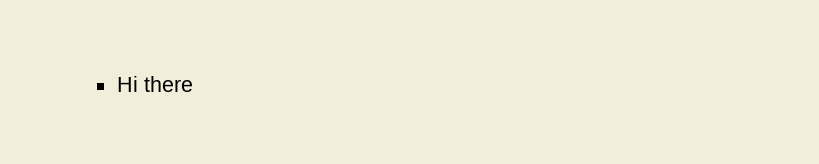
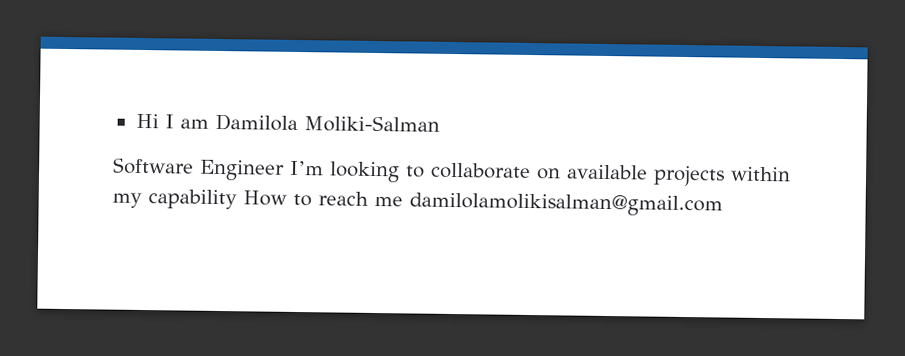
[143,76,193,92] there -> [164,113,440,133] [113,157,791,187] [112,189,723,217] I am Damilola Moliki-Salman // Software Engineer I’m looking to collaborate on available projects within my capability How to reach me damilolamolikisalman@gmail.com

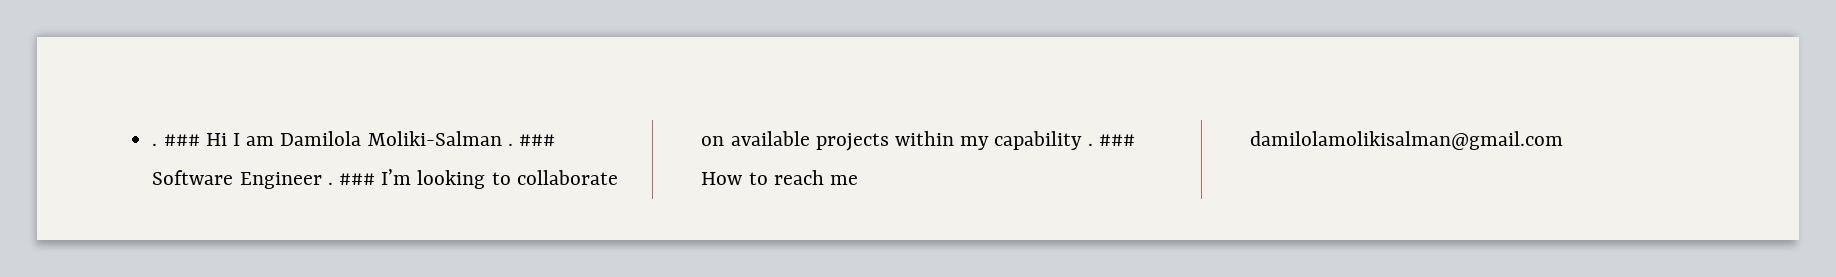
(135, 121) none -> [152,134,200,146] . ###
[113,157,285,181] // Software Engineer -> [507,134,555,146] [152,170,375,189] . ### Software Engineer . ###
(237, 199) none -> [1087,134,1135,146] . ###

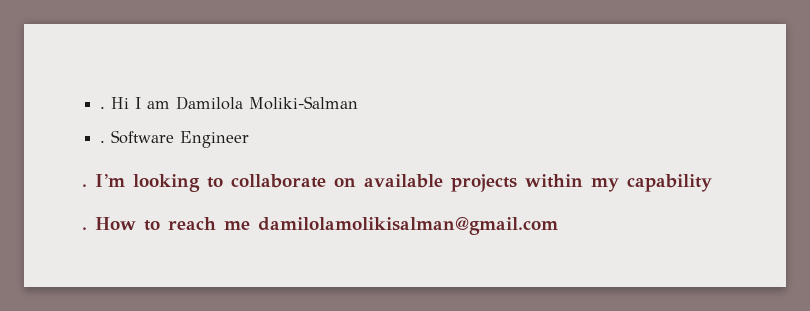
[152,134,200,146] . ### -> [100,106,106,109] .
[507,134,555,146] . ### -> [100,140,106,143] // .
[327,173,375,185] . ### -> [82,184,87,187] // .
[1087,134,1135,146] . ### -> [82,227,87,230] // .

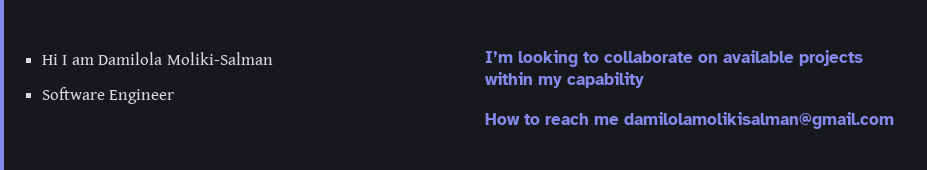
[100,106,106,109] . -> (41, 59) none
[100,140,106,143] . -> (274, 58) none
[82,184,87,187] . -> (175, 96) none
[82,227,87,230] . -> (644, 80) none

